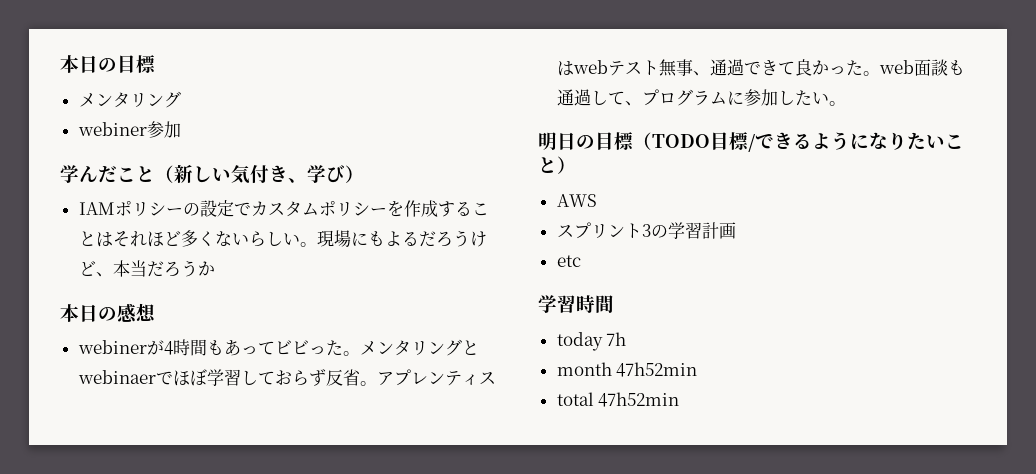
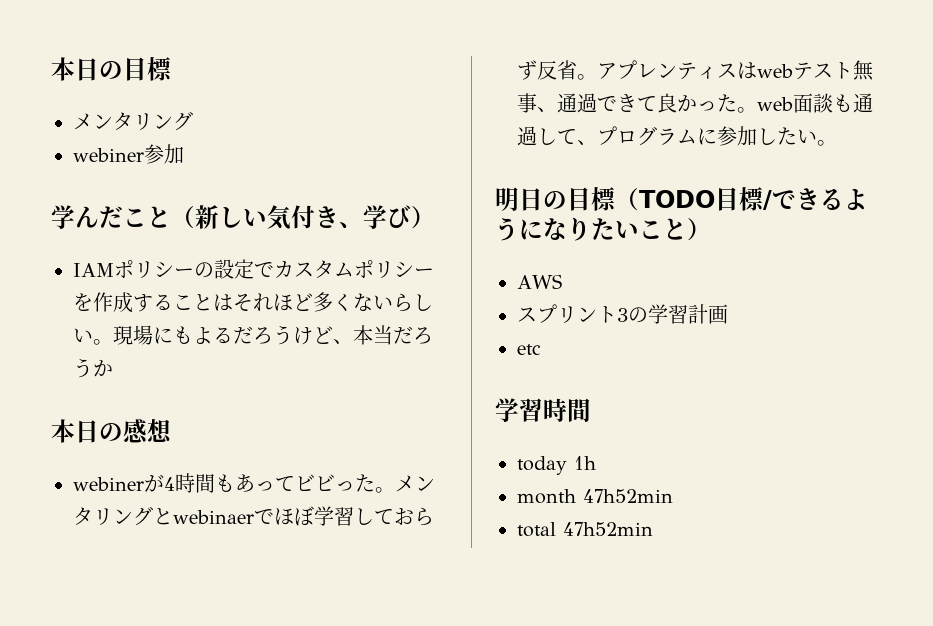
[606,332,627,346] 7h -> [574,456,596,470] 1h

